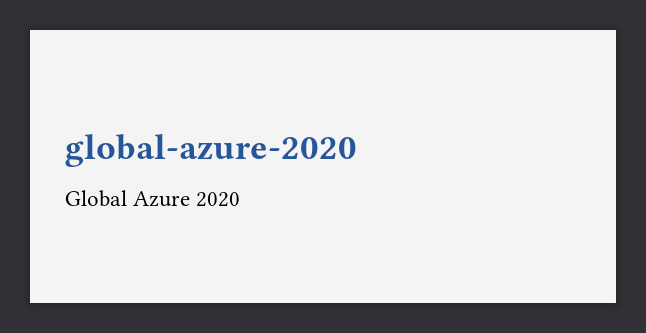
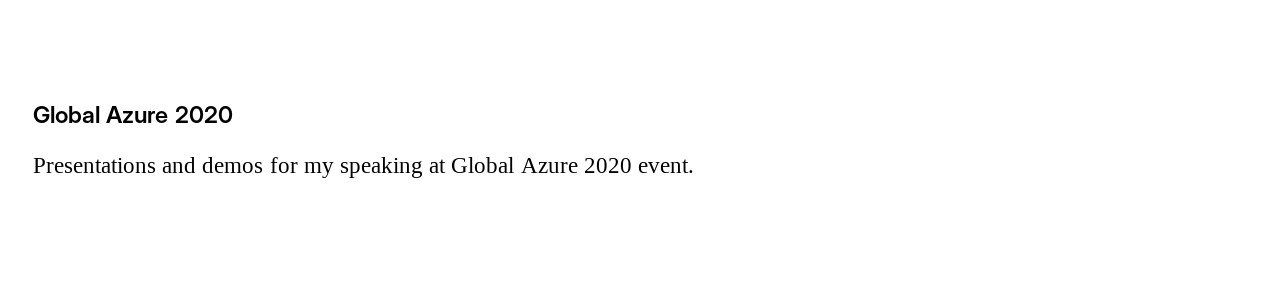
[65,134,357,167] [65,190,241,207] global-azure-2020 // Global Azure 2020 -> [33,106,233,123] [33,157,695,178] Global Azure 2020 // Presentations and demos for my speaking at Global Azure 2020 event.

